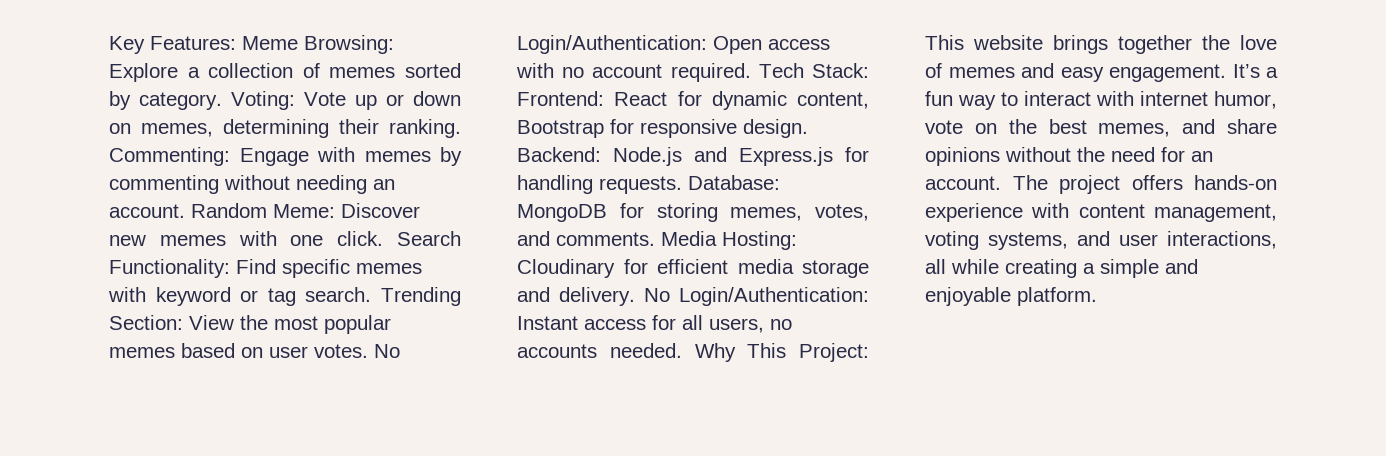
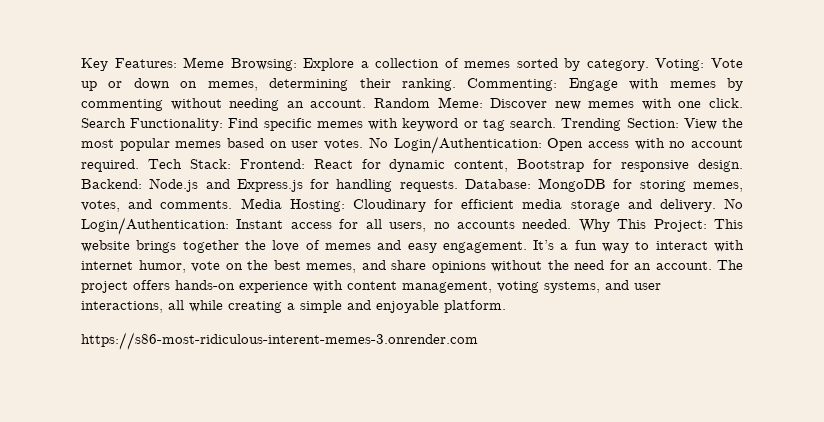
(1097, 296) none -> [81,332,478,350] // https://s86-most-ridiculous-interent-memes-3.onrender.com

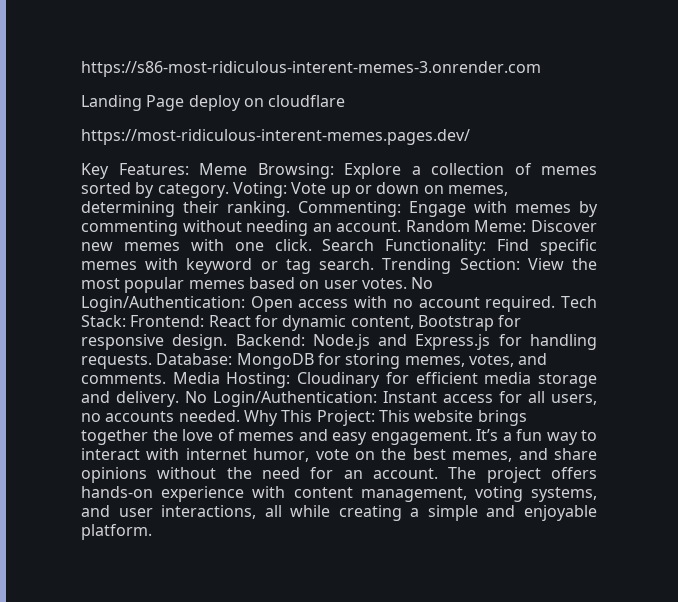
(81, 64) none -> [81,61,541,77] [81,95,346,111] [81,129,470,145] https://s86-most-ridiculous-interent-memes-3.onrender.com // Landing Page deploy on cloudflare // https://most-ridiculous-interent-memes.pages.dev/ //
[81,332,478,350] // https://s86-most-ridiculous-interent-memes-3.onrender.com -> (152, 532) none

